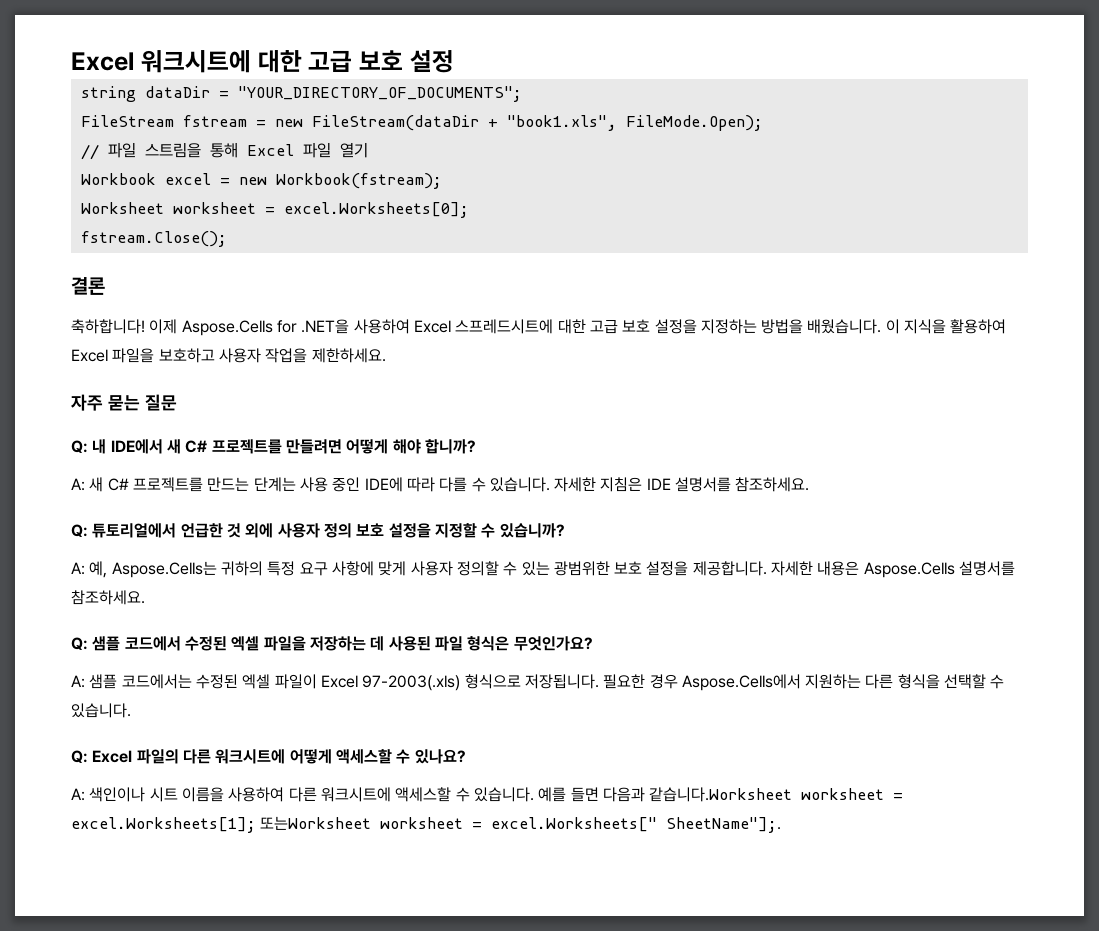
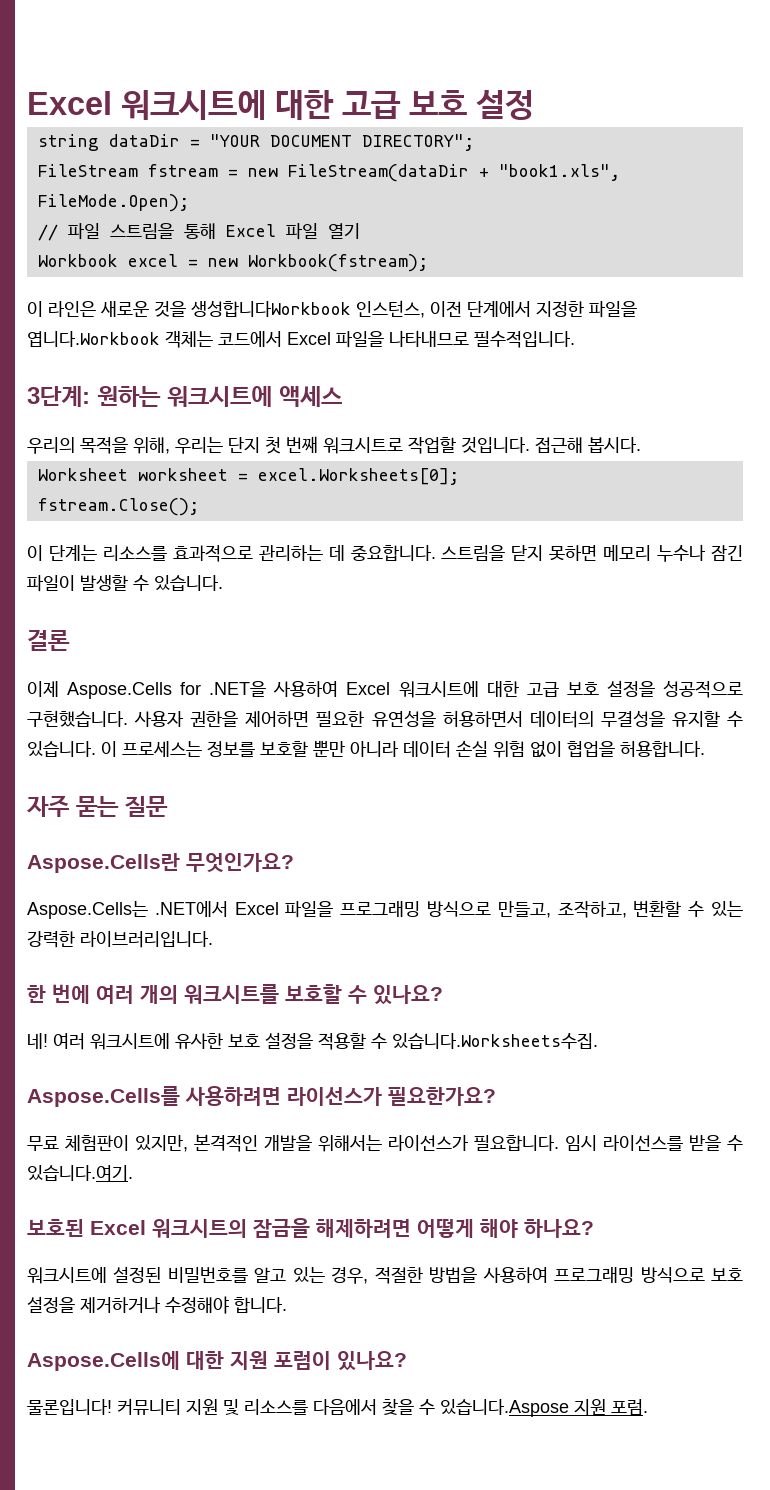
[237,86,522,102] "YOUR_DIRECTORY_OF_DOCUMENTS"; -> [209,134,474,151] "YOUR DOCUMENT DIRECTORY";
(442, 181) none -> [27,300,637,318] [27,330,575,348] [27,386,342,408] [27,436,641,454] // 이 라인은 새로운 것을 생성합니다Workbook 인스턴스, 이전 단계에서 지정한 파일을 엽니다.Workbook 객체는 코드에서 Excel 파일을 나타내므로 필수적입니다. // 3단계: 원하는 워크시트에 액세스 // 우리의 목적을 위해, 우리는 단지 첫 번째 워크시트로 작업할 것입니다. 접근해 봅시다.
(227, 239) none -> [27,544,743,562] [27,575,223,592] // 이 단계는 리소스를 효과적으로 관리하는 데 중요합니다. 스트림을 닫지 못하면 메모리 누수나 잠긴 파일이 발생할 수 있습니다.
[71,319,145,334] 축하합니다! -> (70, 640) none
[455,319,554,334] 스프레드시트에 -> [398,681,479,698] 워크시트에
[700,319,1007,334] [71,348,386,363] [71,394,177,411] [71,439,476,454] [71,477,810,492] [71,523,565,538] [71,561,1016,578] [71,590,145,605] [71,636,593,651] [71,674,1005,691] [71,703,131,718] [71,749,466,764] [71,787,904,802] [71,816,782,833] 지정하는 방법을 배웠습니다. 이 지식을 활용하여 Excel 파일을 보호하고 사용자 작업을 제한하세요. // 자주 묻는 질문 // Q: 내 IDE에서 새 C# 프로젝트를 만들려면 어떻게 해야 합니까? // A: 새 C# 프로젝트를 만드는 단계는 사용 중인 IDE에 따라 다를 수 있습니다. 자세한 지침은 IDE 설명서를 참조하세요. // Q: 튜토리얼에서 언급한 것 외에 사용자 정의 보호 설정을 지정할 수 있습니까? // A: 예, Aspose.Cells는 귀하의 특정 요구 사항에 맞게 사용자 정의할 수 있는 광범위한 보호 설정을 제공합니다. 자세한 내용은 Aspose.Cells 설명서를 참조하세요. // Q: 샘플 코드에서 수정된 엑셀 파일을 저장하는 데 사용된 파일 형식은 무엇인가요? // A: 샘플 코드에서는 수정된 엑셀 파일이 Excel 97-2003(.xls) 형식으로 저장됩니다. 필요한 경우 Aspose.Cells에서 지원하는 다른 형식을 선택할 수 있습니다. // Q: Excel 파일의 다른 워크시트에 어떻게 액세스할 수 있나요? // A: 색인이나 시트 이름을 사용하여 다른 워크시트에 액세스할 수 있습니다. 예를 들면 다음과 같습니다.Worksheet worksheet = excel.Worksheets[1]; 또는Worksheet worksheet = excel.Worksheets[" SheetName"];. -> [663,681,743,698] [27,710,744,728] [27,740,705,758] [26,795,168,817] [27,853,294,873] [27,900,743,919] [27,931,213,948] [27,984,443,1005] [27,1032,598,1050] [27,1086,496,1107] [27,1134,743,1152] [27,1165,133,1181] [27,1218,594,1238] [27,1266,743,1284] [27,1296,287,1314] [27,1351,407,1371] [27,1398,648,1417] 성공적으로 구현했습니다. 사용자 권한을 제어하면 필요한 유연성을 허용하면서 데이터의 무결성을 유지할 수 있습니다. 이 프로세스는 정보를 보호할 뿐만 아니라 데이터 손실 위험 없이 협업을 허용합니다. // 자주 묻는 질문 // Aspose.Cells란 무엇인가요? // Aspose.Cells는 .NET에서 Excel 파일을 프로그래밍 방식으로 만들고, 조작하고, 변환할 수 있는 강력한 라이브러리입니다. // 한 번에 여러 개의 워크시트를 보호할 수 있나요? // 네! 여러 워크시트에 유사한 보호 설정을 적용할 수 있습니다.Worksheets수집. // Aspose.Cells를 사용하려면 라이선스가 필요한가요? // 무료 체험판이 있지만, 본격적인 개발을 위해서는 라이선스가 필요합니다. 임시 라이선스를 받을 수 있습니다.여기. // 보호된 Excel 워크시트의 잠금을 해제하려면 어떻게 해야 하나요? // 워크시트에 설정된 비밀번호를 알고 있는 경우, 적절한 방법을 사용하여 프로그래밍 방식으로 보호 설정을 제거하거나 수정해야 합니다. // Aspose.Cells에 대한 지원 포럼이 있나요? // 물론입니다! 커뮤니티 지원 및 리소스를 다음에서 찾을 수 있습니다.Aspose 지원 포럼.

